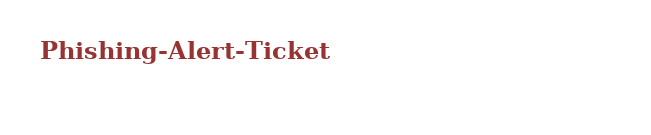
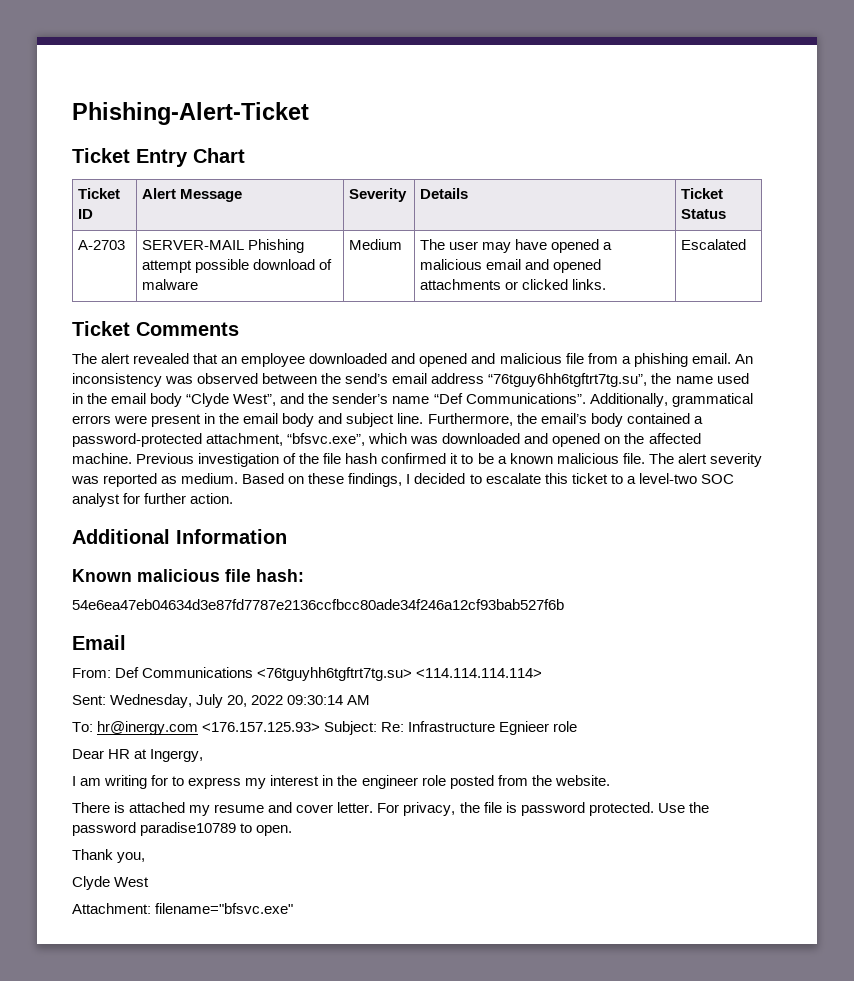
(330, 52) none -> [72,148,245,167] [78,188,121,199] [78,209,94,219] [142,188,243,202] [349,188,408,202] [420,188,469,199] [681,188,724,199] [681,209,727,219] [78,240,126,250] [142,239,305,253] [142,259,333,273] [142,279,199,290] [349,239,403,250] [420,239,613,253] [420,259,602,273] [420,279,607,290] [681,239,747,250] [72,321,239,336] [72,353,753,367] [72,373,749,387] [72,393,753,407] [72,413,703,427] [72,433,701,447] [72,453,762,467] [71,473,734,487] [72,493,234,507] [72,529,287,544] [72,569,304,582] [72,599,564,610] [72,635,126,650] [72,667,543,681] [72,694,371,708] [72,721,578,735] [72,749,204,762] [72,775,610,789] [72,802,709,816] [72,822,293,836] [72,849,146,863] [72,876,150,890] [72,903,294,914] // Ticket Entry Chart // Ticket ID | Alert Message | Severity | Details | Ticket Status // A-2703 | SERVER-MAIL Phishing attempt possible download of malware | Medium | The user may have opened a malicious email and opened attachments or clicked links. | Escalated // Ticket Comments // The alert revealed that an employee downloaded and opened and malicious file from a phishing email. An inconsistency was observed between the send’s email address “76tguy6hh6tgftrt7tg.su”, the name used in the email body “Clyde West”, and the sender’s name “Def Communications”. Additionally, grammatical errors were present in the email body and subject line. Furthermore, the email’s body contained a password-protected attachment, “bfsvc.exe”, which was downloaded and opened on the affected machine. Previous investigation of the file hash confirmed it to be a known malicious file. The alert severity was reported as medium. Based on these findings, I decided to escalate this ticket to a level-two SOC analyst for further action. // Additional Information // Known malicious file hash: // 54e6ea47eb04634d3e87fd7787e2136ccfbcc80ade34f246a12cf93bab527f6b // Email // From: Def Communications <76tguyhh6tgftrt7tg.su> <114.114.114.114> // Sent: Wednesday, July 20, 2022 09:30:14 AM // To: hr@inergy.com <176.157.125.93> Subject: Re: Infrastructure Egnieer role // Dear HR at Ingergy, // I am writing for to express my interest in the engineer role posted from the website. // There is attached my resume and cover letter. For privacy, the file is password protected. Use the password paradise10789 to open. // Thank you, // Clyde West // Attachment: filename="bfsvc.exe"

